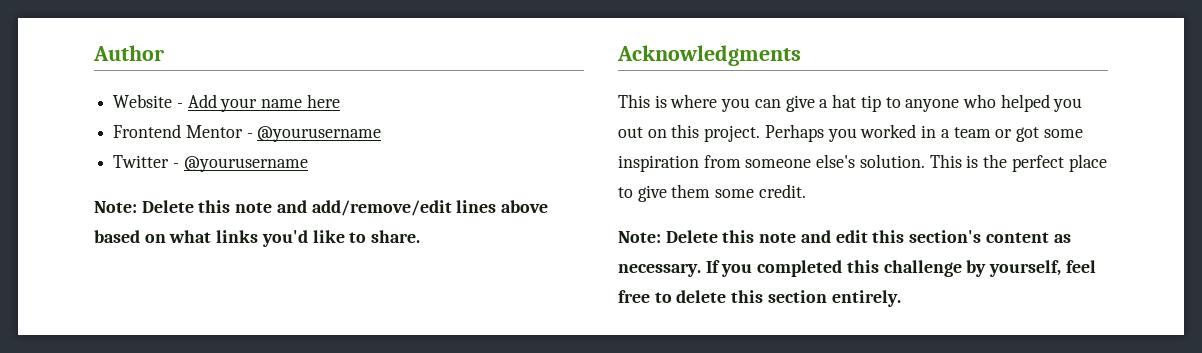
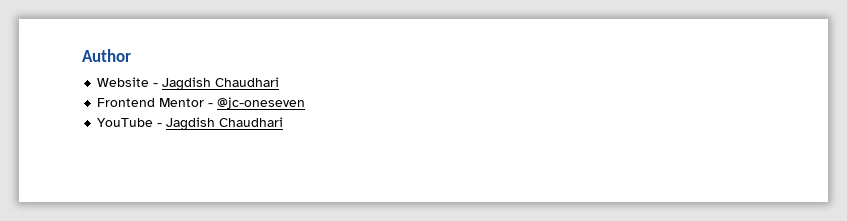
[187,94,340,112] Add your name here -> [162,77,280,91] Jagdish Chaudhari
[257,126,382,142] [113,155,308,172] [94,200,549,216] [94,230,421,247] [617,45,801,66] [618,94,1083,112] [618,124,1083,142] [618,154,1107,172] [618,184,806,202] [618,230,1071,243] [618,260,1096,277] [618,290,901,307] @yourusername // Twitter - @yourusername // Note: Delete this note and add/remove/edit lines above based on what links you'd like to share. // Acknowledgments // This is where you can give a hat tip to anyone who helped you out on this project. Perhaps you worked in a team or got some inspiration from someone else's solution. This is the perfect place to give them some credit. // Note: Delete this note and edit this section's content as necessary. If you completed this challenge by yourself, feel free to delete this section entirely. -> [217,97,306,109] [97,117,284,131] @jc-oneseven // YouTube - Jagdish Chaudhari

